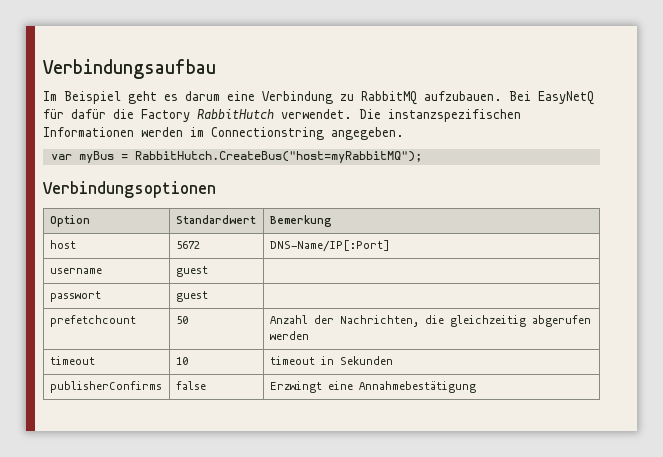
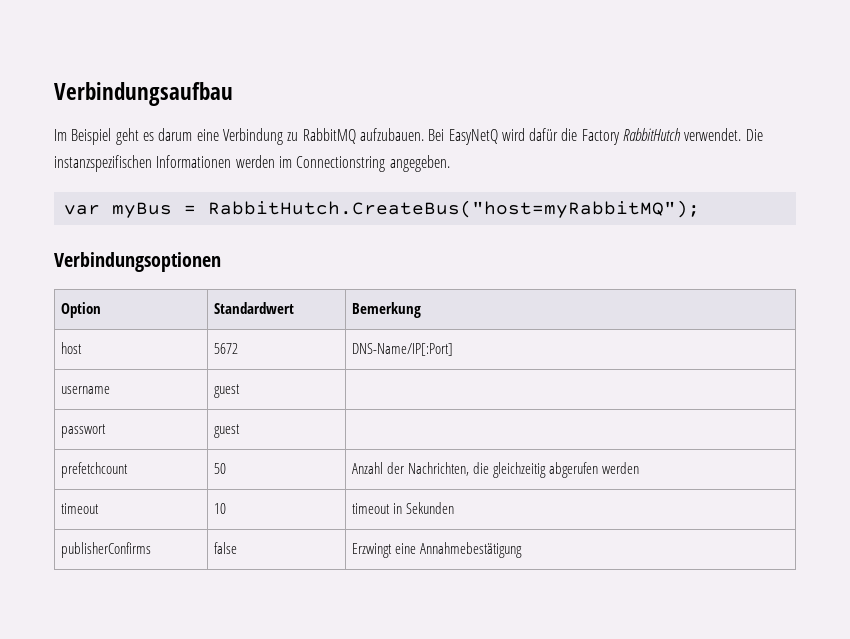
[43,109,64,119] für -> [501,128,525,141] wird

